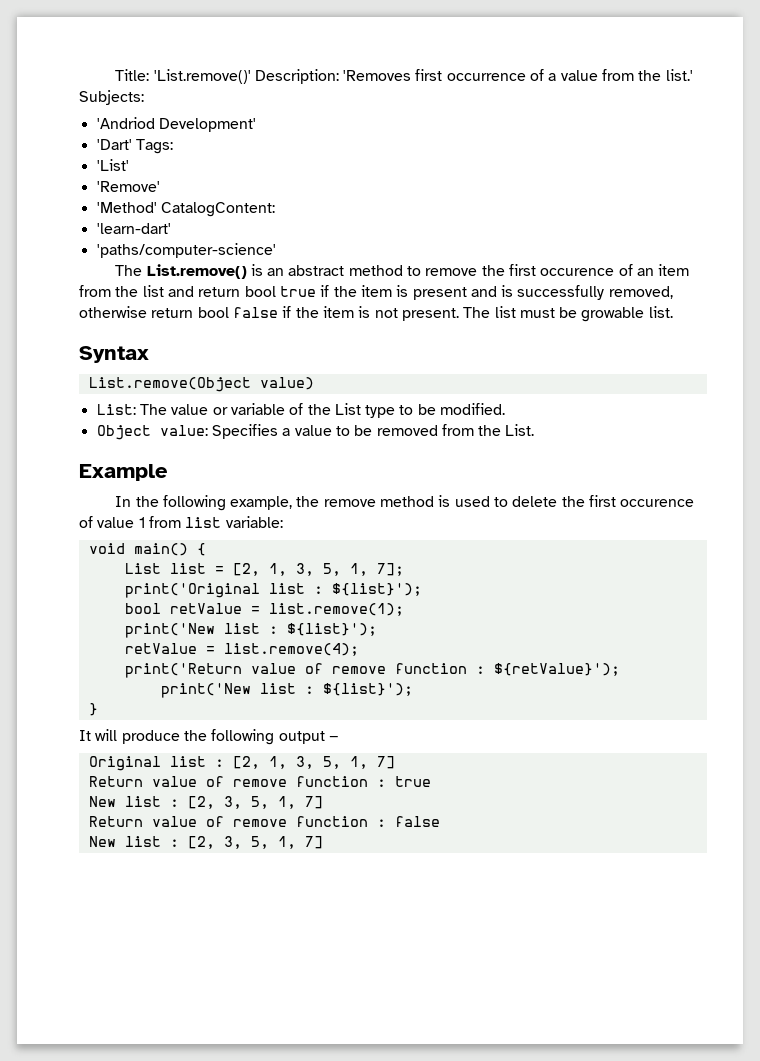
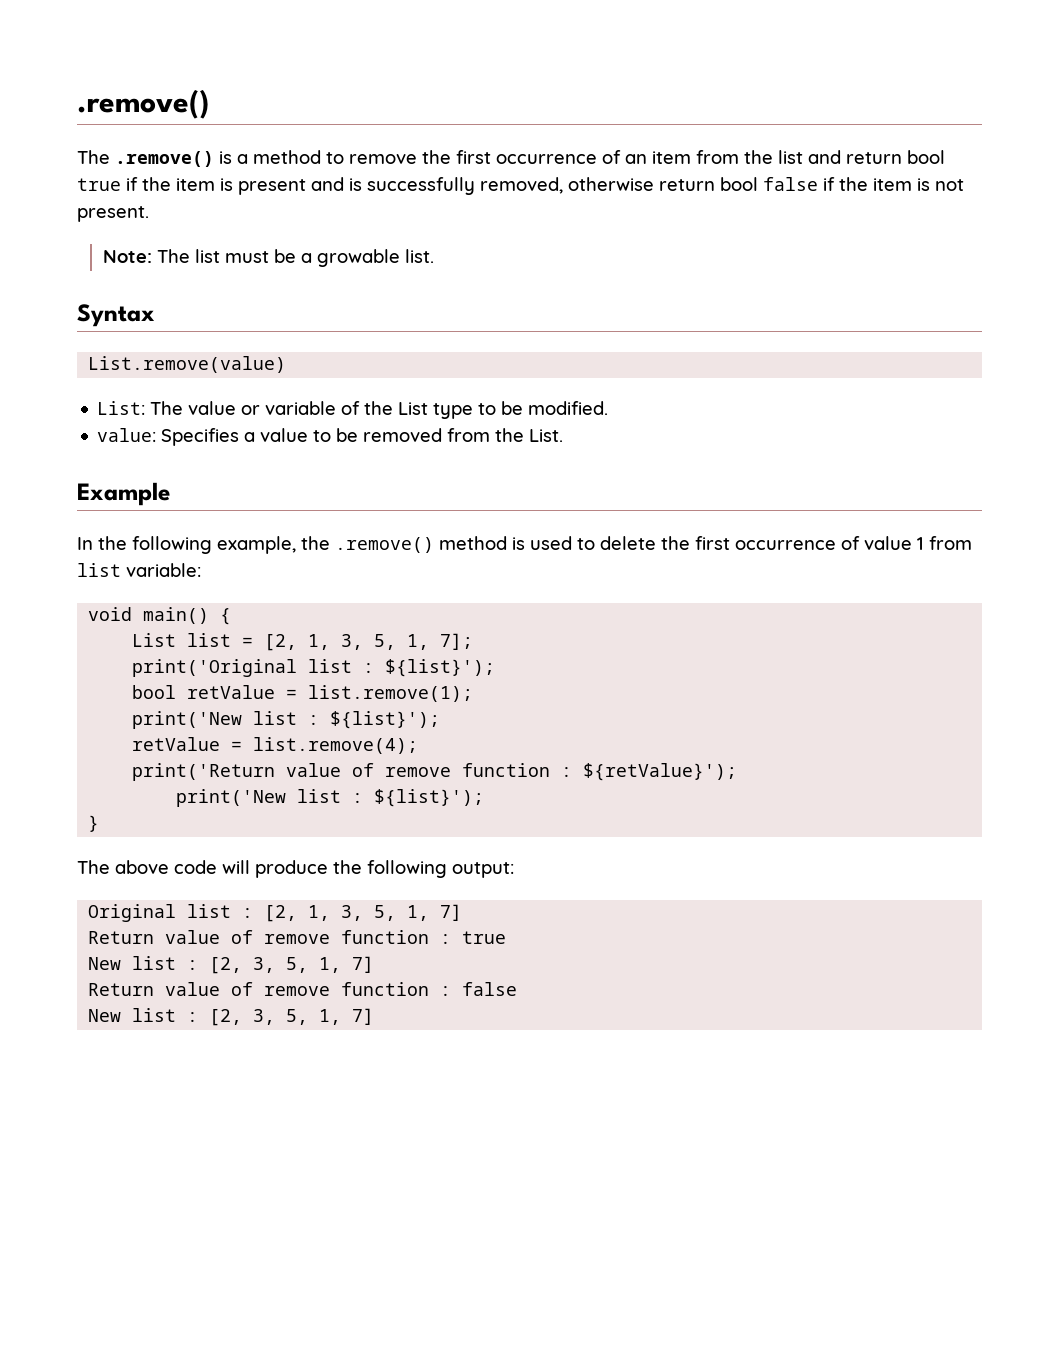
[115,69,693,84] [79,90,144,105] [96,117,256,132] [96,139,173,154] [96,159,129,171] [96,181,160,192] [96,202,275,217] [96,223,171,234] [96,243,276,258] [115,264,345,279] Title: 'List.remove()' Description: 'Removes first occurrence of a value from the list.' Subjects: // 'Andriod Development' // 'Dart' Tags: // 'List' // 'Remove' // 'Method' CatalogContent: // 'learn-dart' // 'paths/computer-science' // The List.remove() is an abstract -> [77,89,209,119] [77,150,248,167] .remove() // The .remove() is a
[540,268,615,276] occurence -> [496,154,597,164] occurrence
(459, 314) none -> [102,250,152,263] // Note:
(578, 312) none -> [300,253,312,263] a
[88,377,314,392] List.remove(Object value) -> [88,356,287,373] List.remove(value)
[96,425,151,440] Object -> (609, 408) none
[323,499,376,507] remove -> [335,537,434,553] .remove()
[620,499,695,507] occurence -> [735,540,836,550] occurrence
[79,730,91,741] It -> [77,860,217,874] The above code
[278,731,339,744] output − -> [452,862,514,878] output:

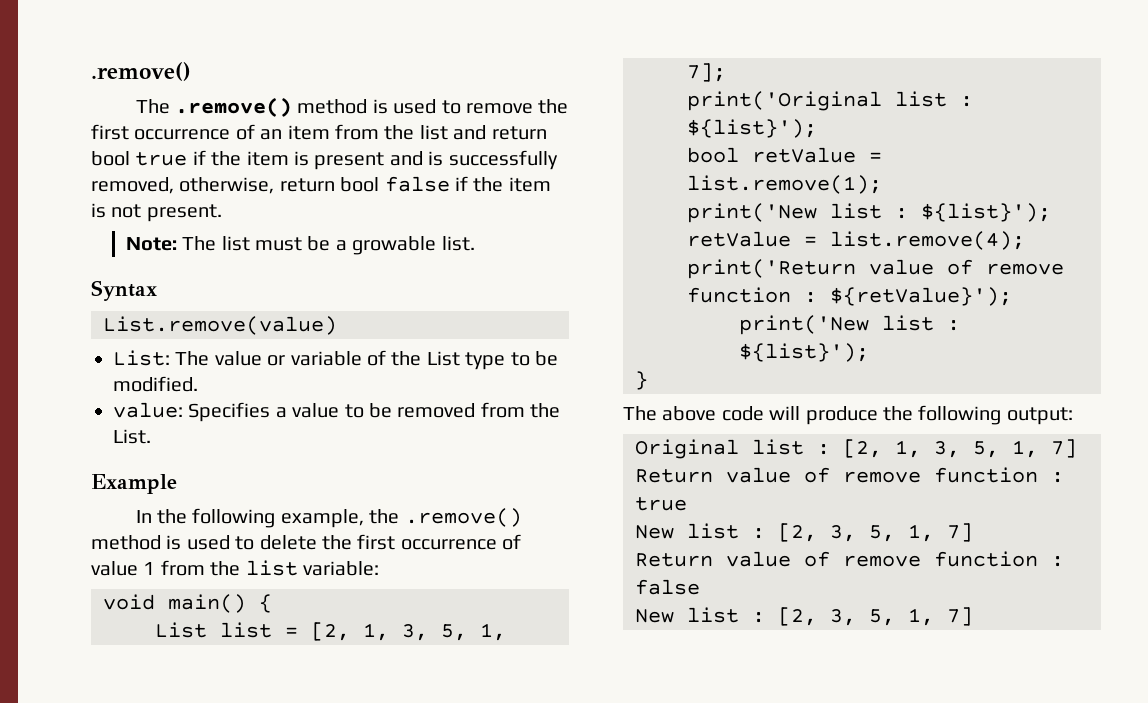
[219,150,321,164] is a method -> [297,99,437,114] method is used
[568,177,654,191] otherwise -> [179,177,275,194] otherwise,
(972, 543) none -> [210,561,241,576] the

